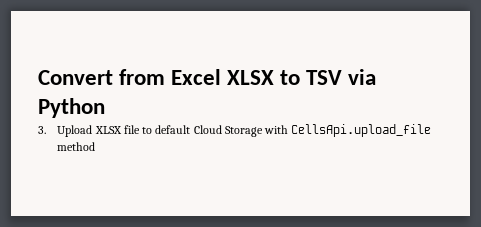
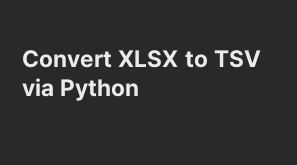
[119,69,222,85] from Excel -> (112, 59) none
[38,124,432,137] [57,142,96,151] // 3. Upload XLSX file to default Cloud Storage with CellsApi.upload_file method -> (140, 90) none

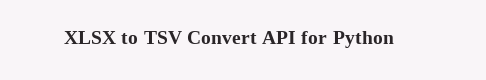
[22,50,112,68] Convert -> (64, 37) none
[22,78,54,97] via -> [186,31,328,44] Convert API for

